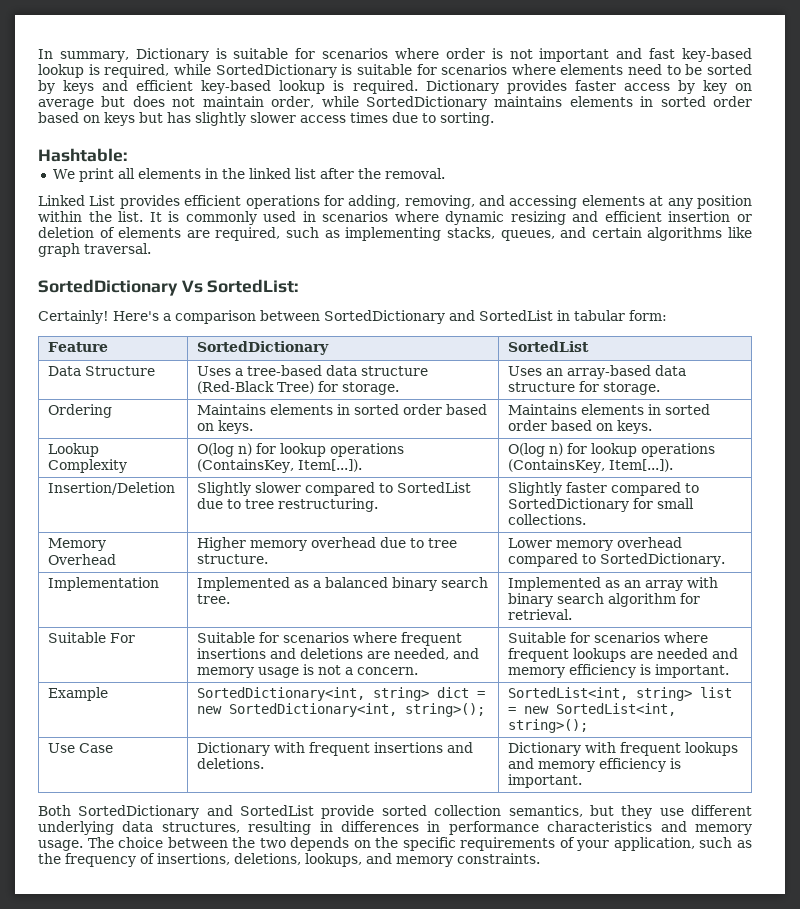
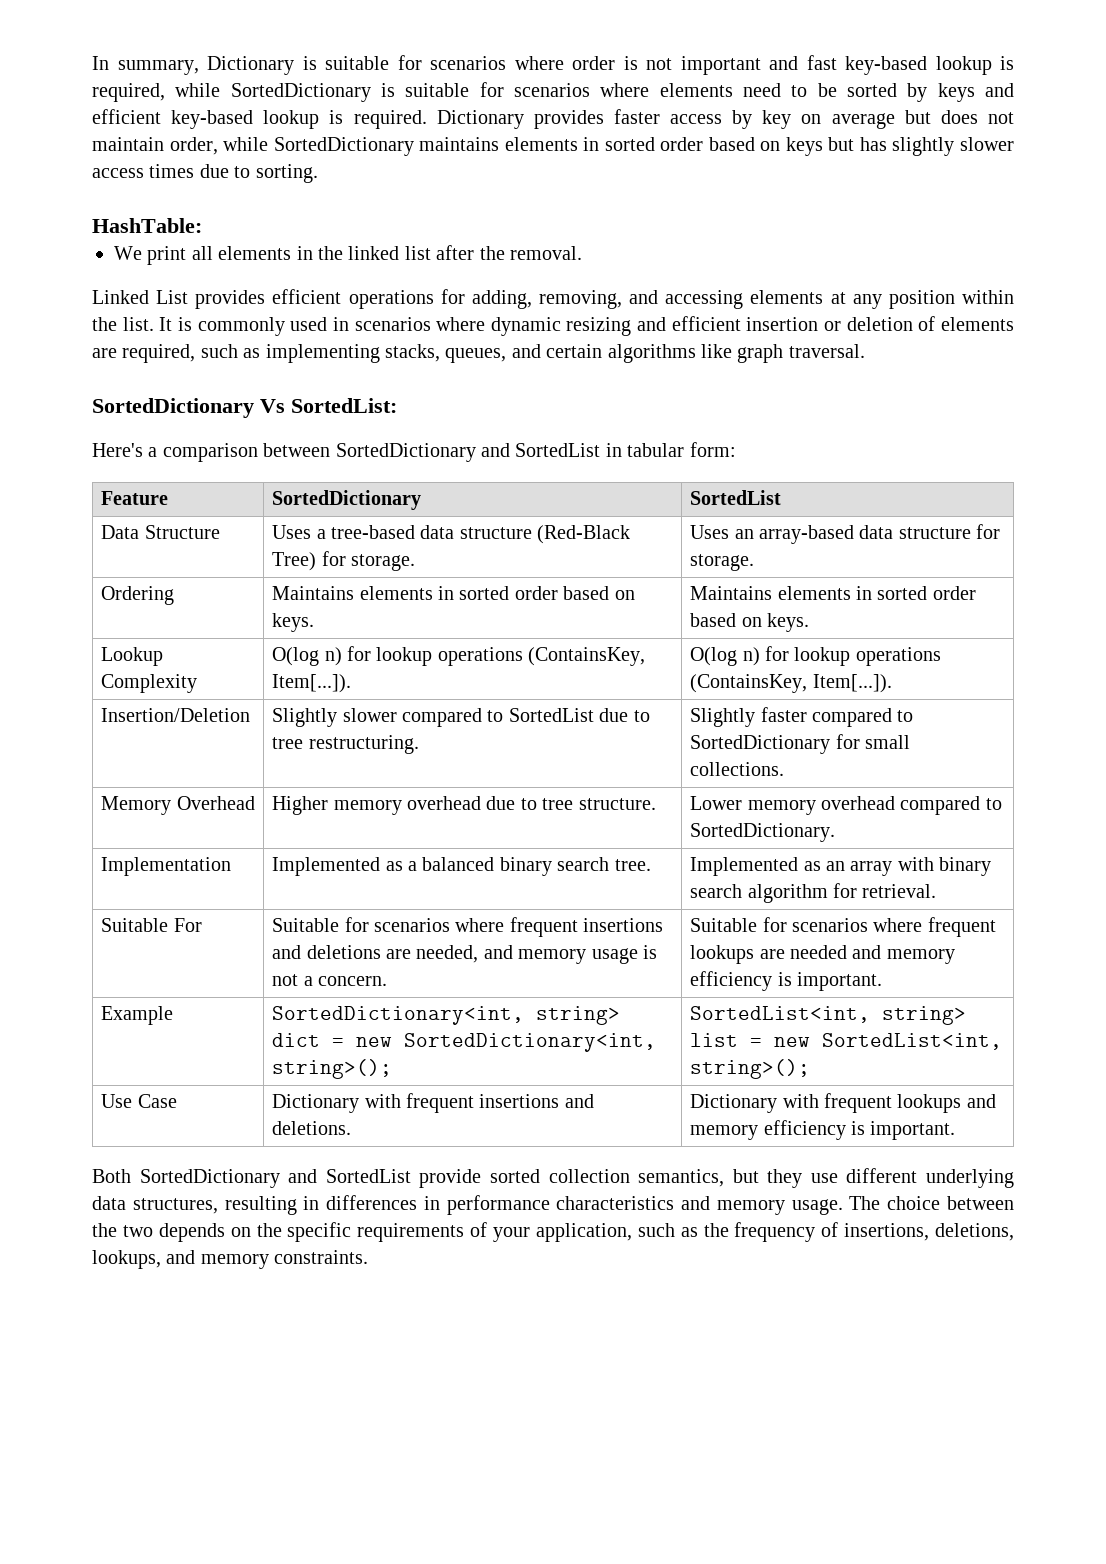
[38,148,127,162] Hashtable: -> [92,218,202,233] HashTable:
[38,310,109,324] Certainly! -> (397, 405) none

